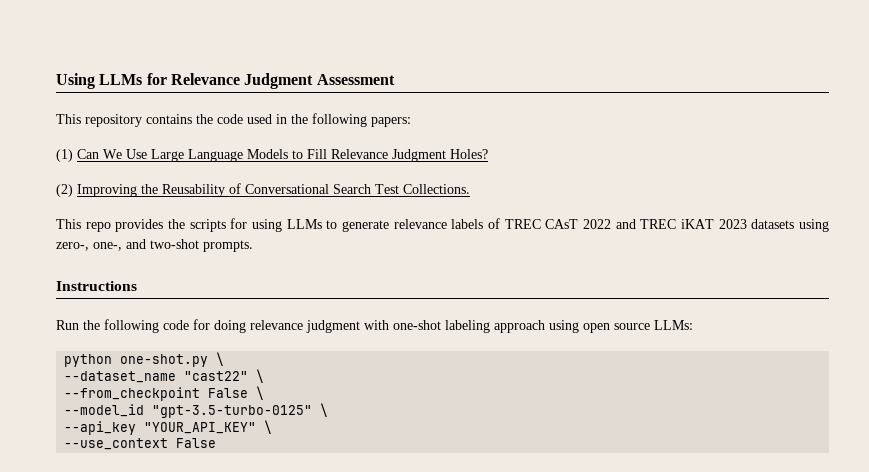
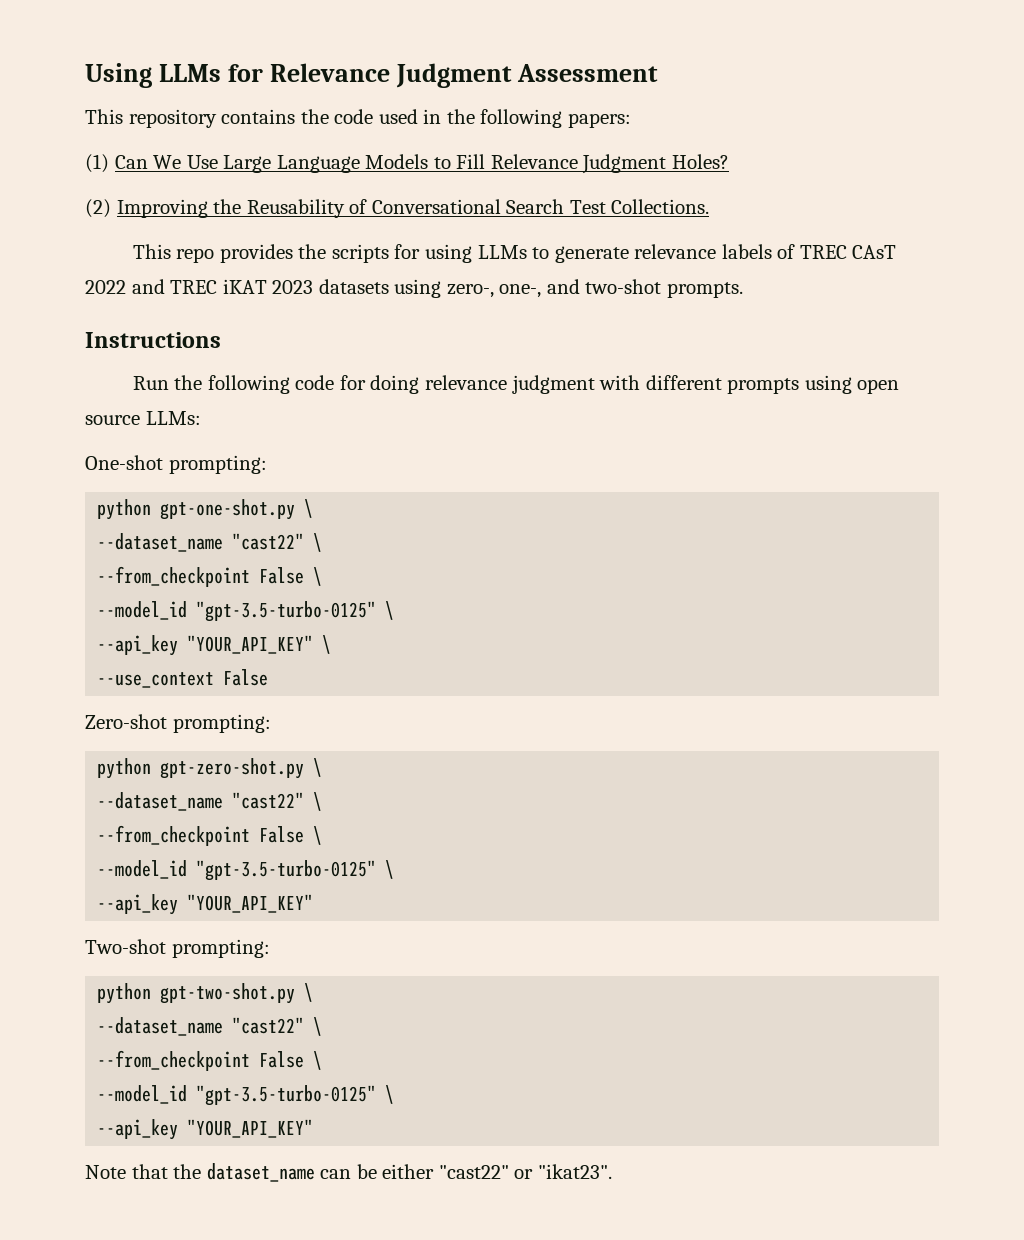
[393,320,545,333] one-shot labeling approach -> [645,375,800,394] different prompts
[64,354,209,367] // python one-shot.py -> [85,455,267,474] [97,499,296,520] // One-shot prompting: // python gpt-one-shot.py
(217, 443) none -> [85,714,271,733] [97,758,323,779] [97,792,323,811] [97,825,323,846] [97,860,395,881] [97,894,314,915] [85,939,270,958] [97,983,314,1004] [97,1017,323,1036] [97,1050,323,1071] [97,1085,395,1106] [97,1119,314,1140] [85,1163,612,1182] // Zero-shot prompting: // python gpt-zero-shot.py \ // --dataset_name "cast22" \ // --from_checkpoint False \ // --model_id "gpt-3.5-turbo-0125" \ // --api_key "YOUR_API_KEY" // Two-shot prompting: // python gpt-two-shot.py \ // --dataset_name "cast22" \ // --from_checkpoint False \ // --model_id "gpt-3.5-turbo-0125" \ // --api_key "YOUR_API_KEY" // Note that the dataset_name can be either "cast22" or "ikat23".

